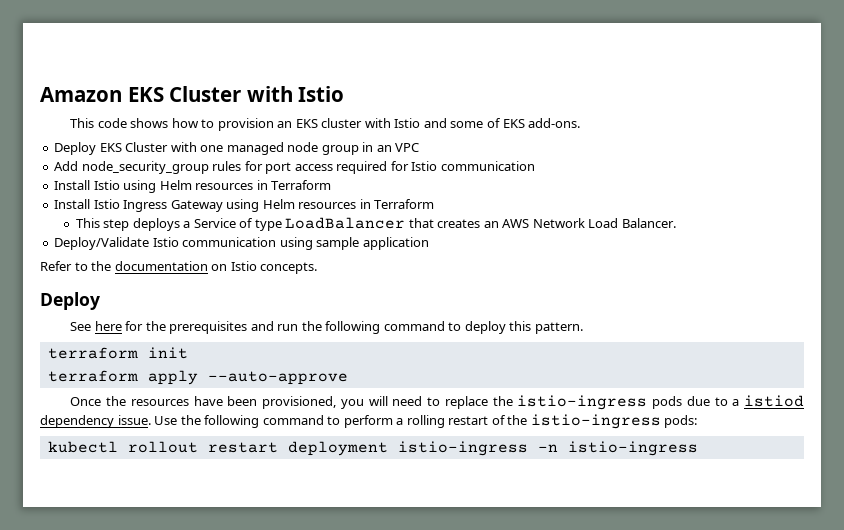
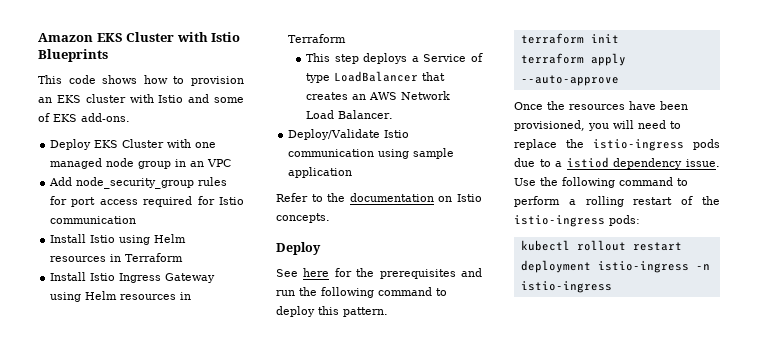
(345, 94) none -> [38,49,108,62] Blueprints

